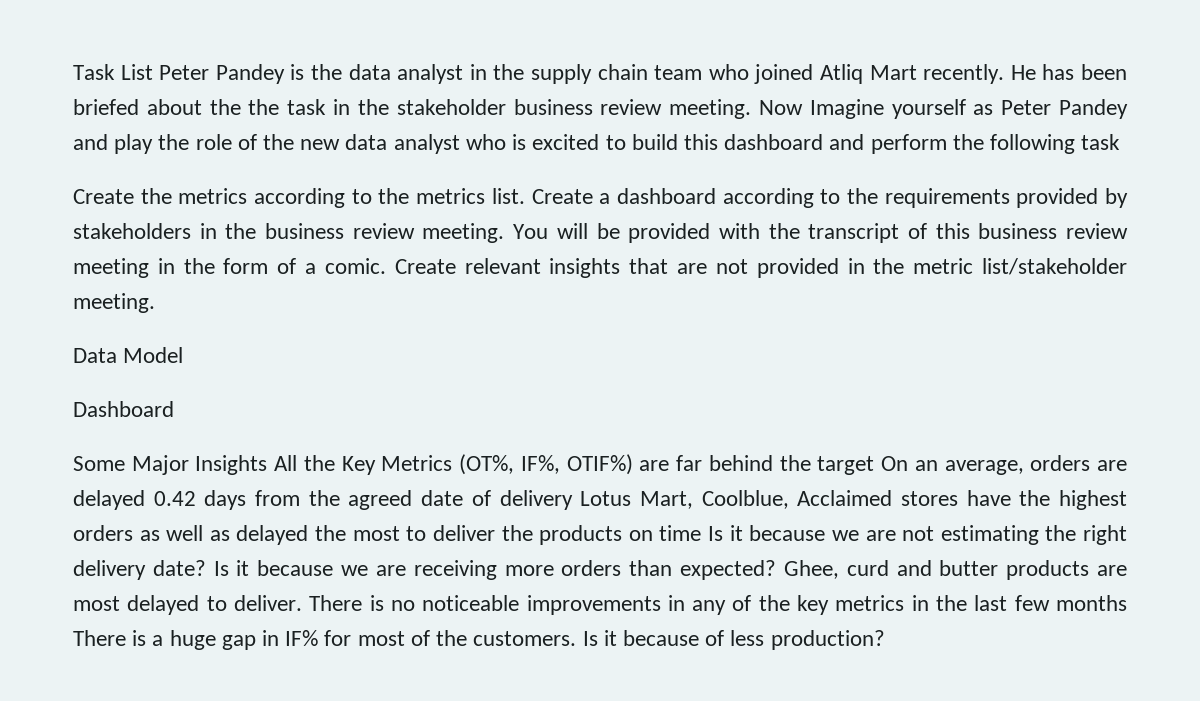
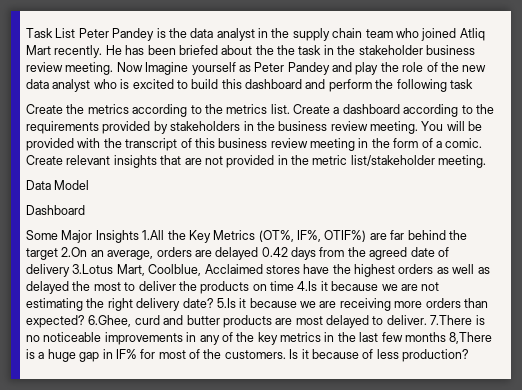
[274,455,298,471] All -> [142,230,165,240] 1.All
[881,456,909,471] On -> [61,247,88,257] 2.On
[580,491,632,506] Lotus -> [72,264,114,274] 3.Lotus
[708,526,724,541] Is -> [297,281,318,291] 4.Is
[213,561,229,576] Is -> [216,298,236,308] 5.Is
[783,560,839,579] Ghee, -> [88,315,132,327] 6.Ghee,
[309,595,363,611] There -> [430,315,473,325] 7.There
[73,630,126,646] There -> [449,332,493,344] 8,There

